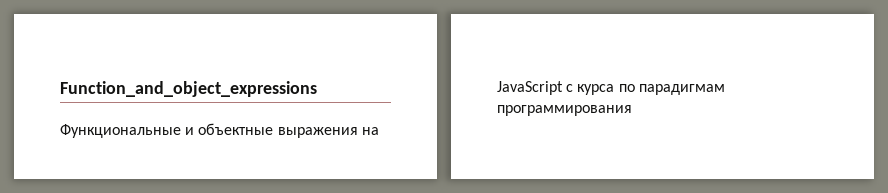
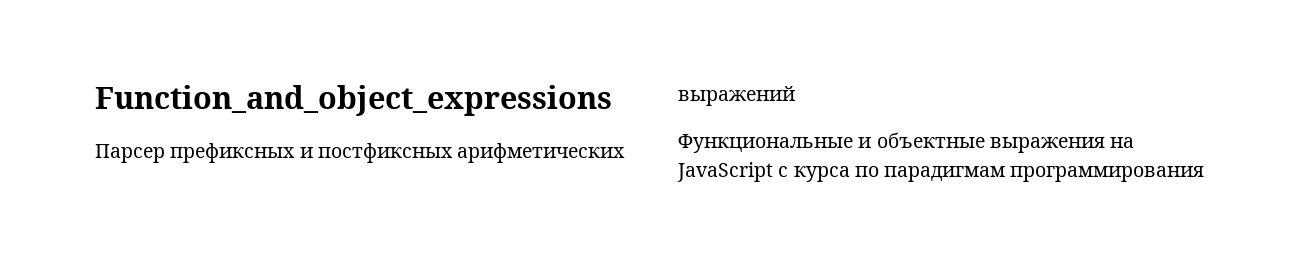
(317, 89) none -> [95,143,626,163] [678,86,795,106] // Парсер префиксных и постфиксных арифметических выражений

